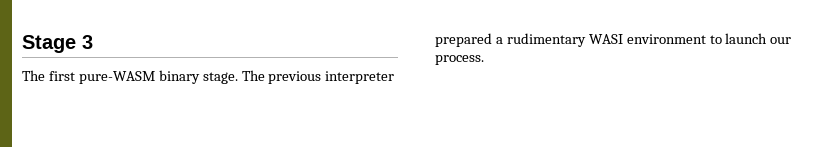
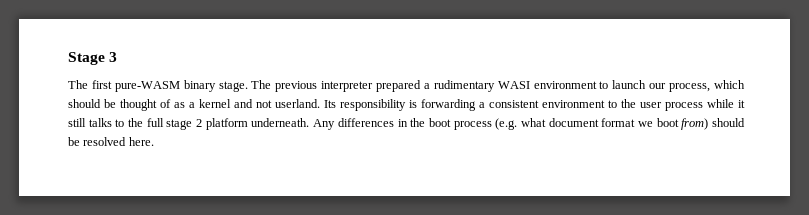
[435,55,484,65] process. -> [669,80,745,92] [68,99,745,111] [68,118,745,130] [68,137,154,146] process, which should be thought of as a kernel and not userland. Its responsibility is forwarding a consistent environment to the user process while it still talks to the full stage 2 platform underneath. Any differences in the boot process (e.g. what document format we boot from) should be resolved here.

